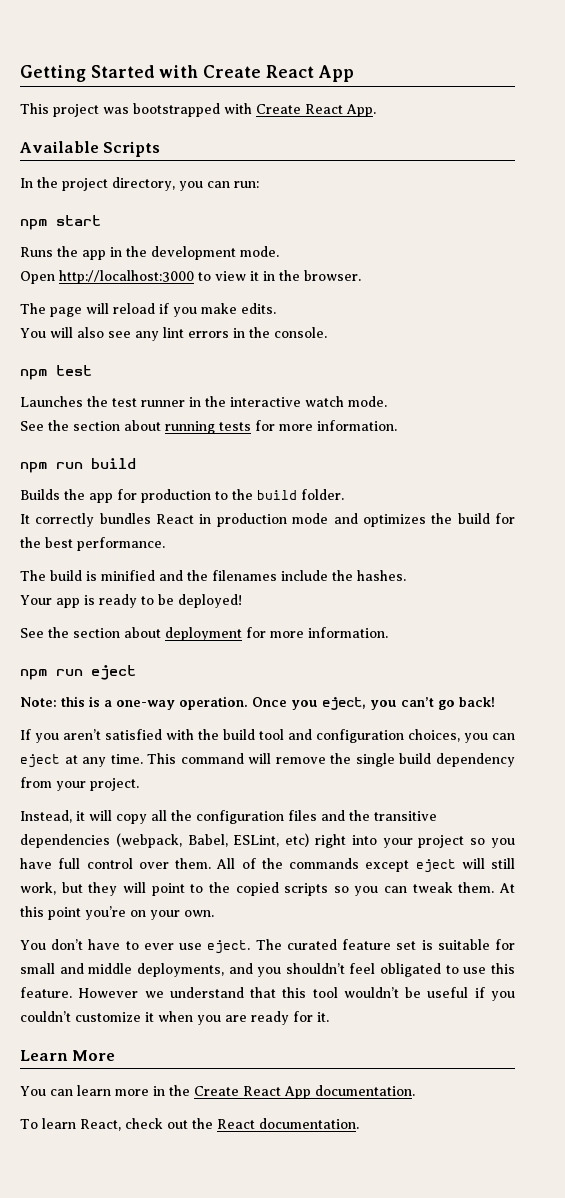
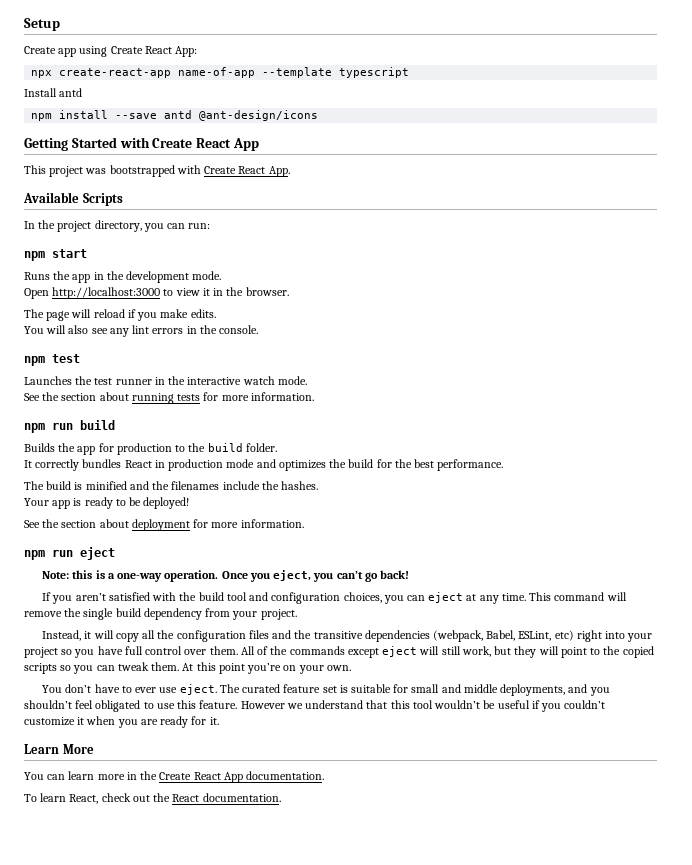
(20, 73) none -> [24,18,60,31] [24,46,198,57] [31,67,410,78] [24,88,83,97] [31,110,319,121] Setup // Create app using Create React App: // npx create-react-app name-of-app --template typescript // Install antd // npm install --save antd @ant-design/icons //

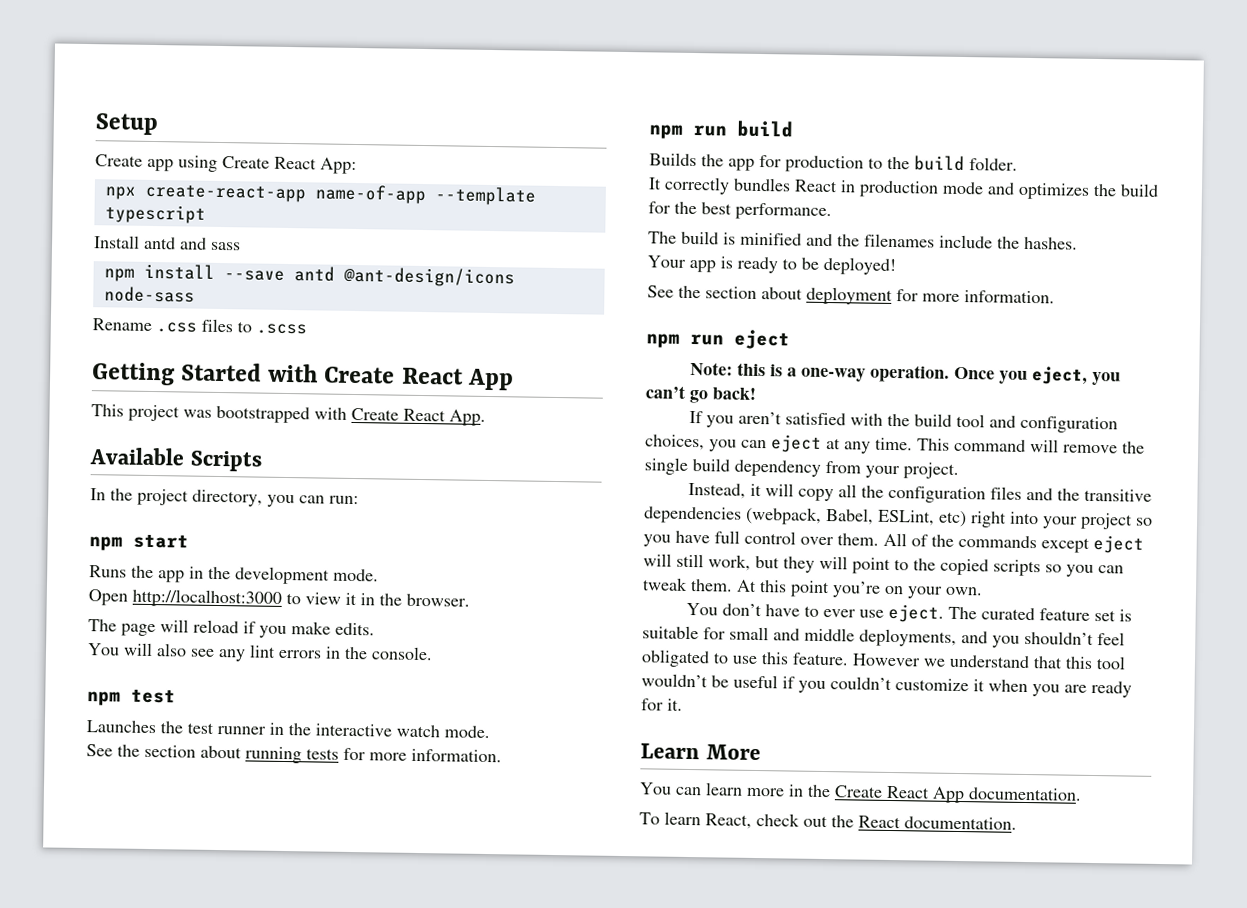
(83, 92) none -> [179,237,241,251] and sass
(319, 115) none -> [103,286,195,303] [92,318,307,335] node-sass // Rename .css files to .scss

